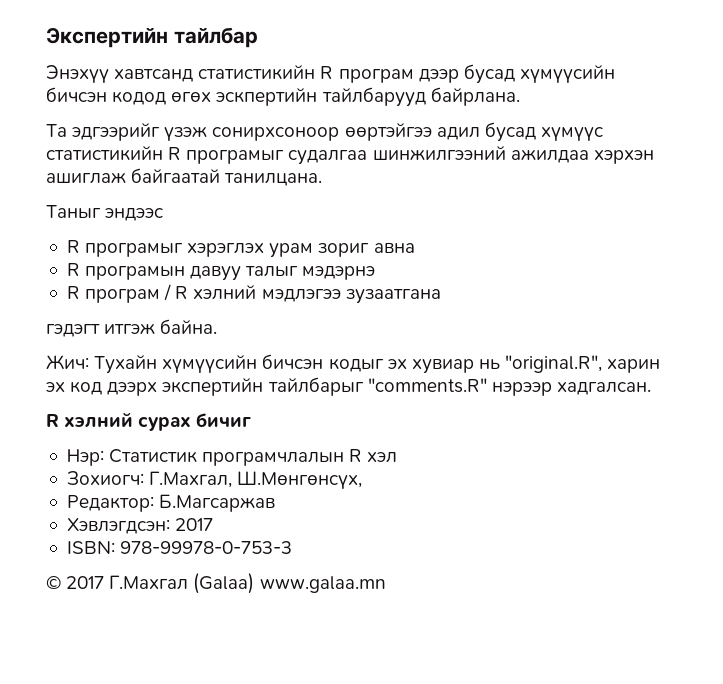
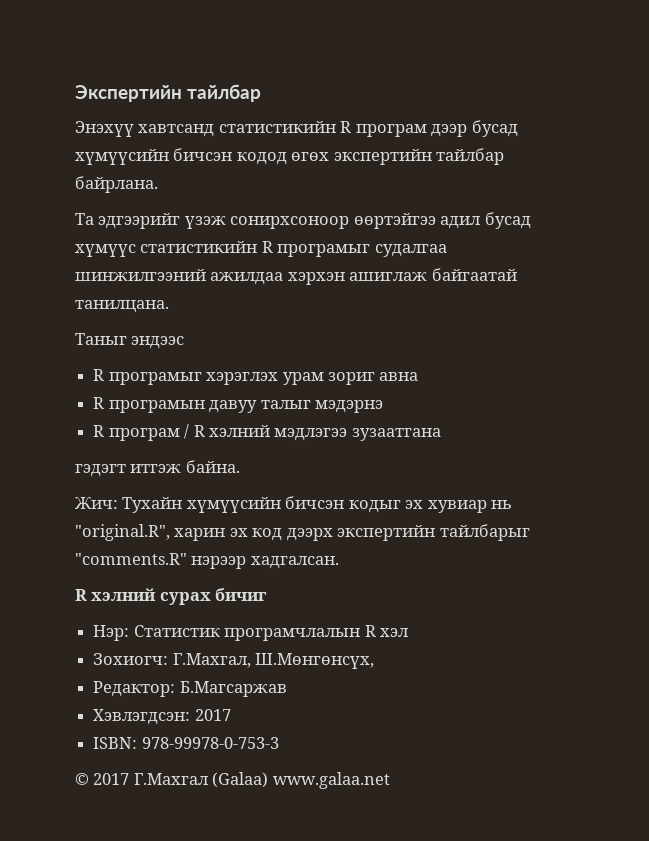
[216,87,426,107] эскпертийн тайлбарууд -> [333,148,505,165] экспертийн тайлбар
[259,576,386,593] www.galaa.mn -> [272,772,390,789] www.galaa.net

